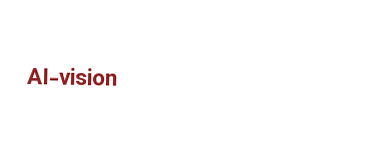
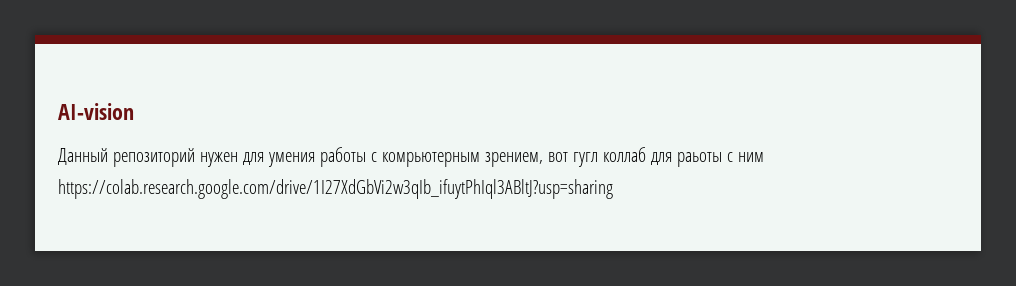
(118, 76) none -> [58,147,764,167] [58,179,613,199] // Данный репозиторий нужен для умения работы с комрьютерным зрением, вот гугл коллаб для раьоты с ним https://colab.research.google.com/drive/1I27XdGbVi2w3qIb_ifuytPhIql3ABltJ?usp=sharing

